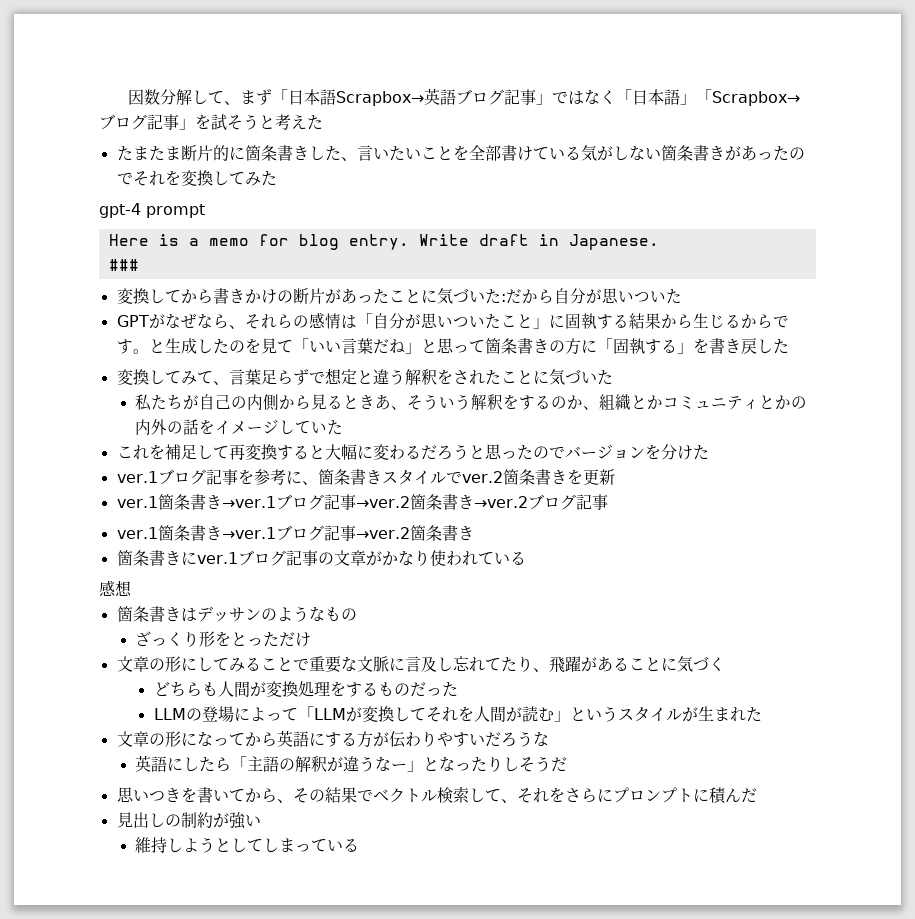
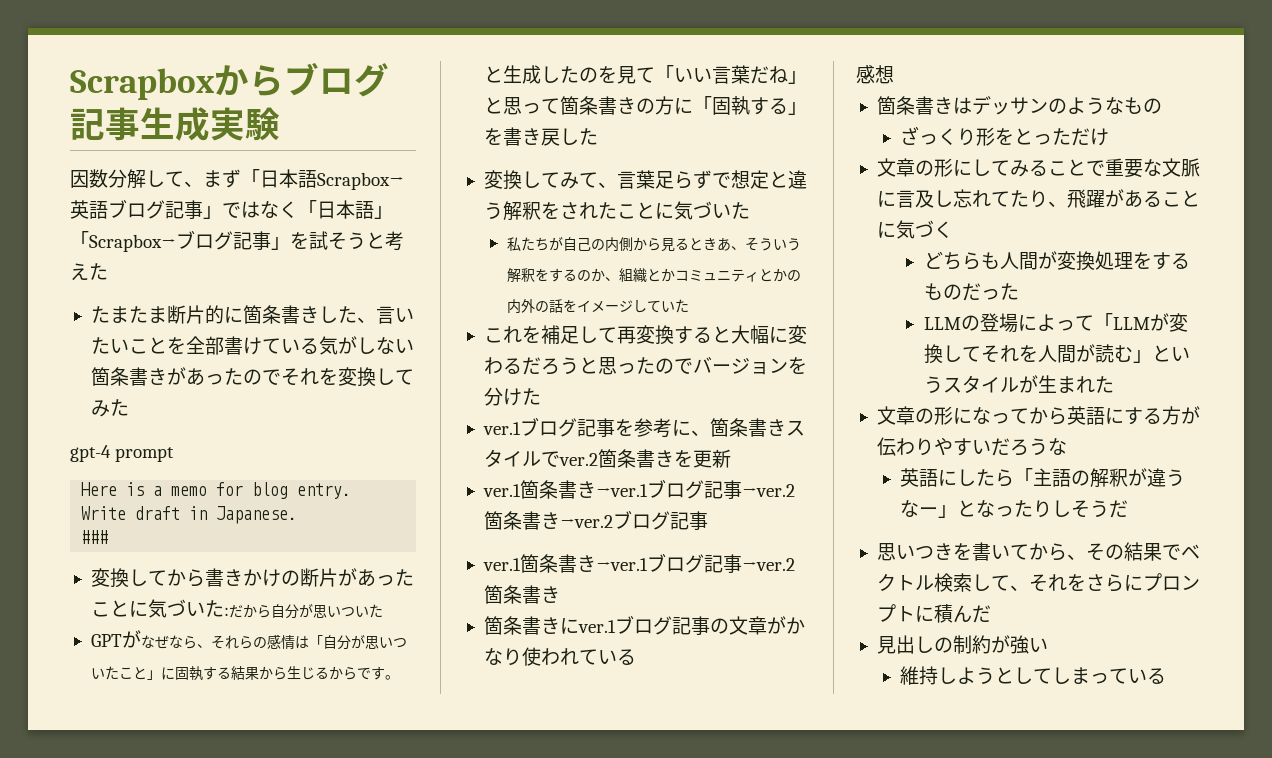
(128, 97) none -> [70,62,389,100] [70,107,280,141] Scrapboxからブログ記事生成実験 //

